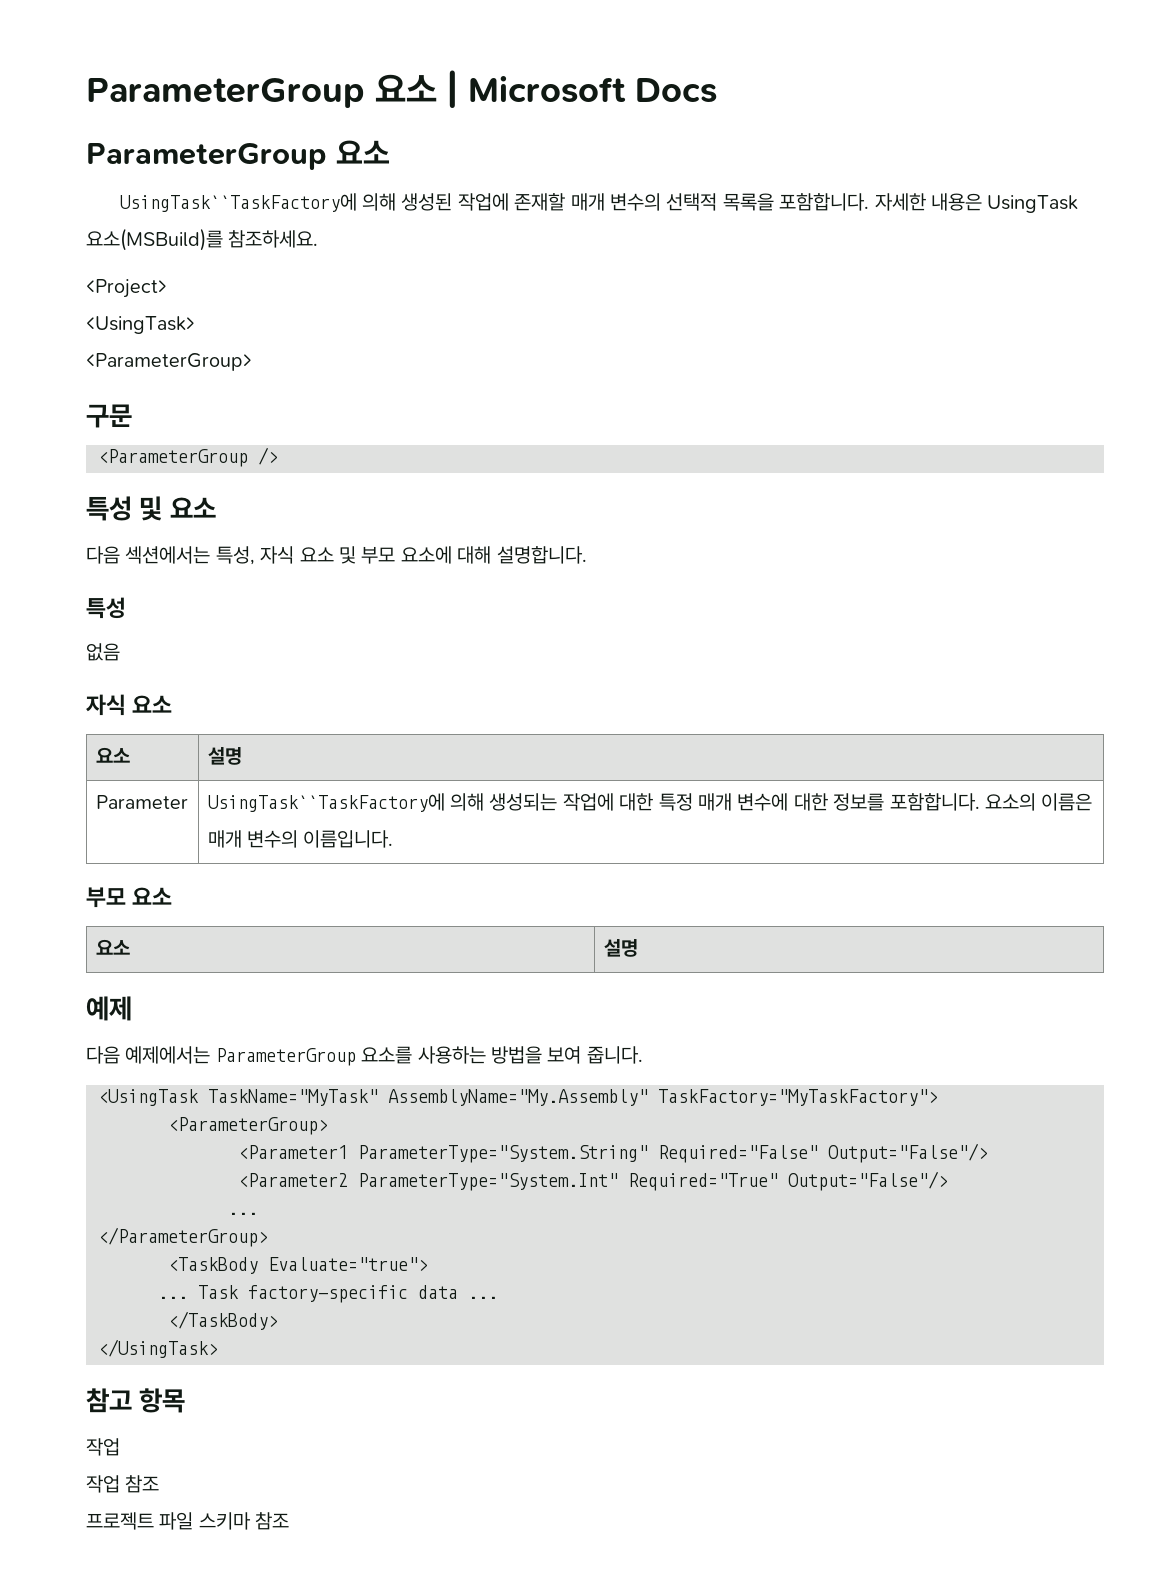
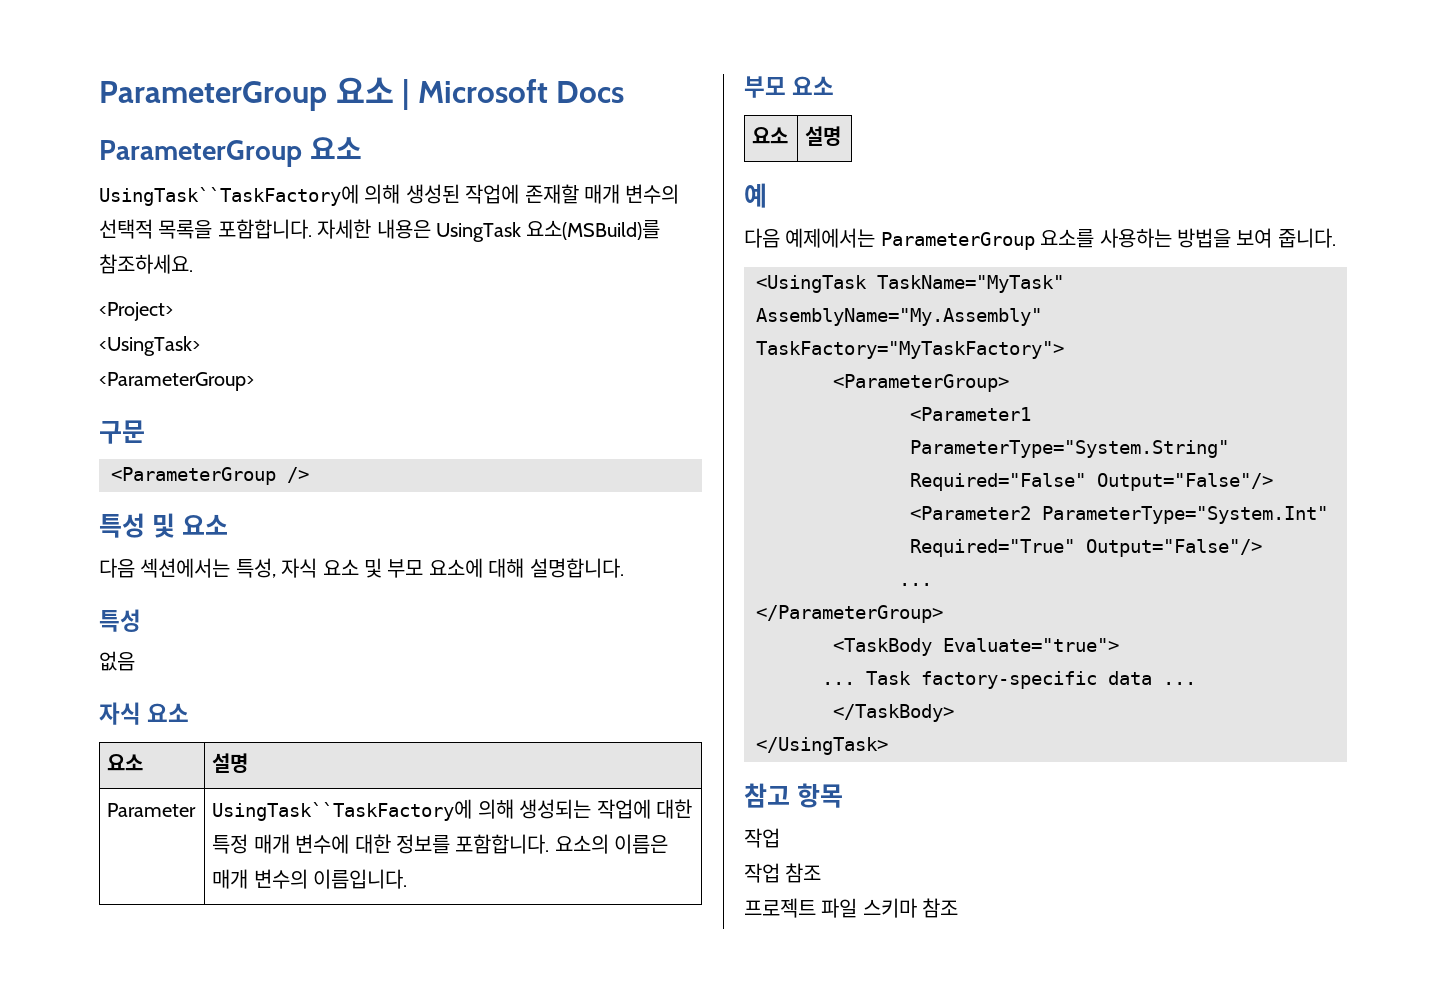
[86,996,132,1021] 예제 -> [744,183,767,208] 예

